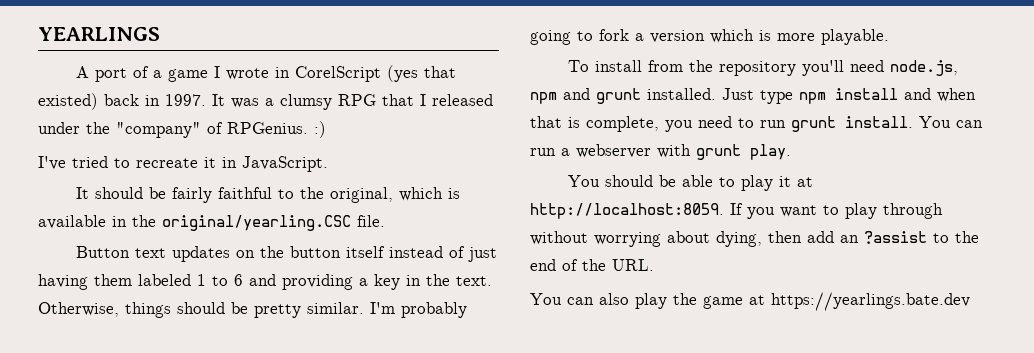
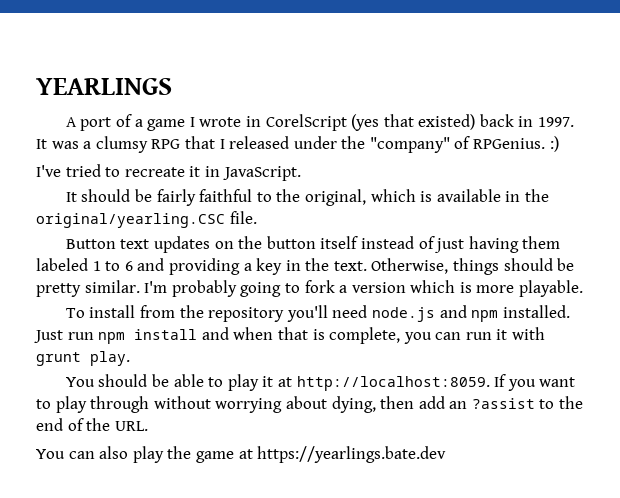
[890,60,959,76] [530,88,641,104] node.js, npm and grunt -> [371,305,499,322] node.js and npm
[760,90,793,104] type -> [67,332,94,340] run
[698,116,983,132] [530,144,651,158] need to run grunt install. You can run a webserver -> [435,329,508,340] can run it

